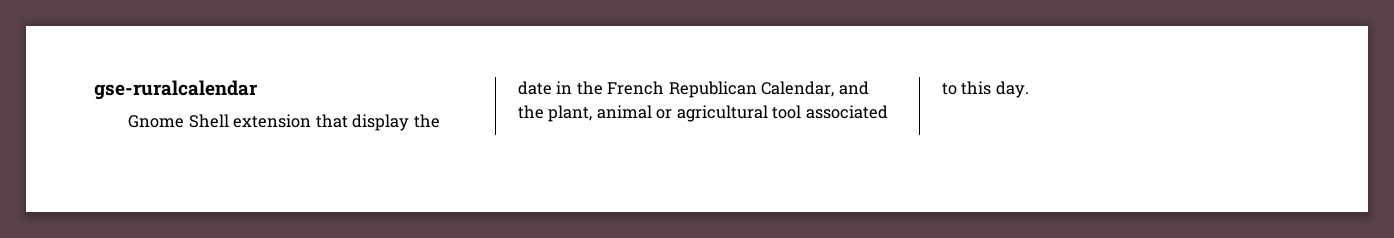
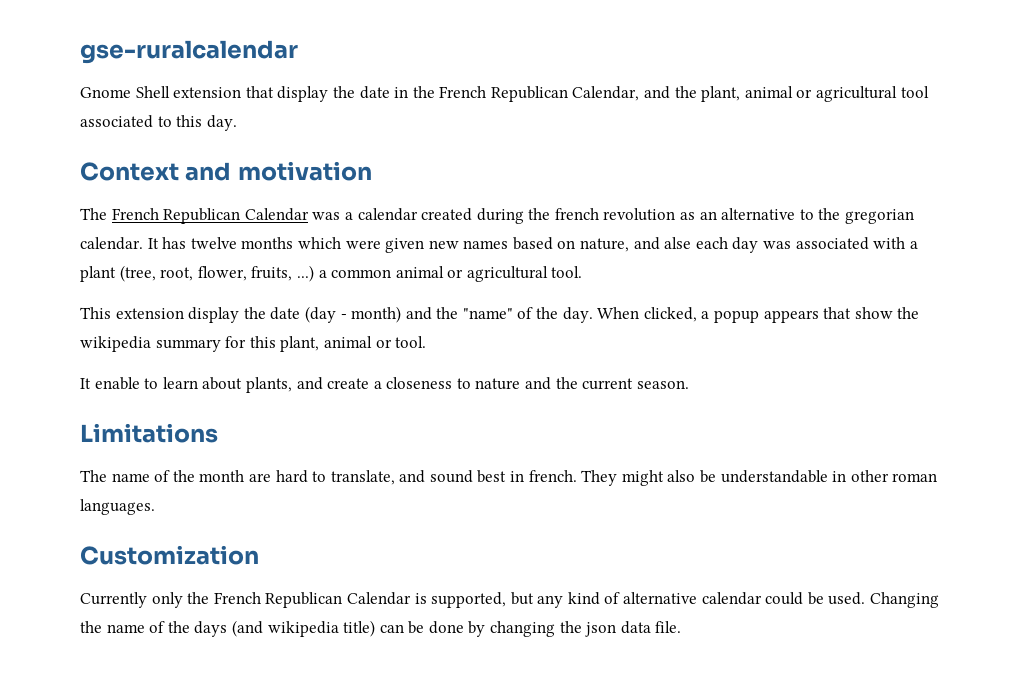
(1029, 89) none -> [80,161,372,181] [80,208,915,224] [80,237,918,253] [80,265,583,282] [80,306,920,323] [80,336,427,352] [80,377,689,393] [80,423,218,443] [80,470,938,486] [80,499,155,515] [80,545,259,565] [80,592,940,608] [80,620,682,637] // Context and motivation // The French Republican Calendar was a calendar created during the french revolution as an alternative to the gregorian calendar. It has twelve months which were given new names based on nature, and alse each day was associated with a plant (tree, root, flower, fruits, ...) a common animal or agricultural tool. // This extension display the date (day - month) and the "name" of the day. When clicked, a popup appears that show the wikipedia summary for this plant, animal or tool. // It enable to learn about plants, and create a closeness to nature and the current season. // Limitations // The name of the month are hard to translate, and sound best in french. They might also be understandable in other roman languages. // Customization // Currently only the French Republican Calendar is supported, but any kind of alternative calendar could be used. Changing the name of the days (and wikipedia title) can be done by changing the json data file.

